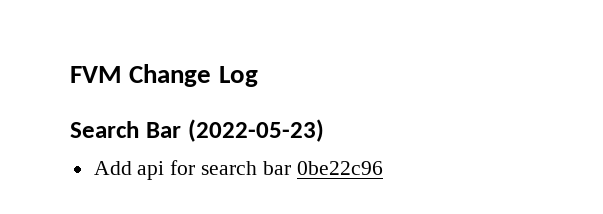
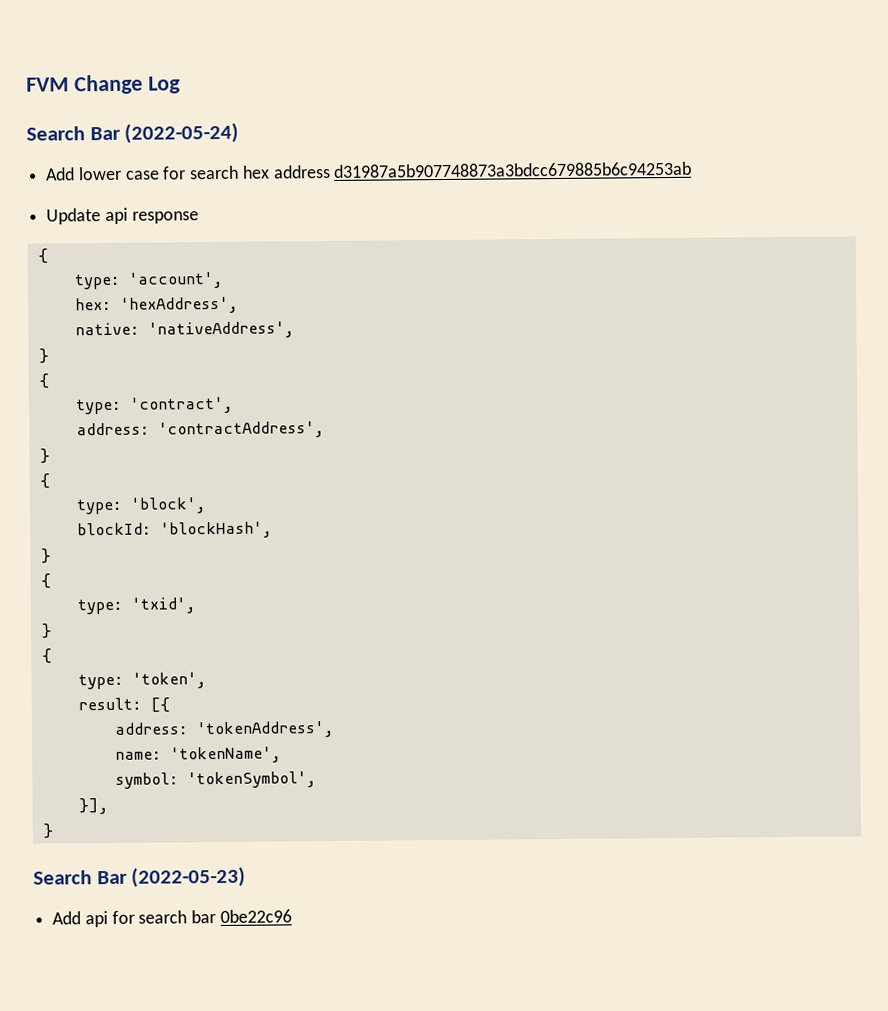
(258, 76) none -> [26,122,240,144] [45,161,693,181] [46,207,199,225] [37,248,48,264] [73,271,224,290] [74,296,239,314] [74,321,295,339] [38,348,49,364] [38,373,49,389] [75,396,234,415] [75,421,325,439] [39,448,50,464] [39,473,50,489] [75,497,207,515] [76,521,273,539] [40,548,51,564] [40,573,51,589] [76,597,196,615] [41,623,52,639] [41,648,52,664] [77,672,207,690] [77,697,170,713] [113,720,335,739] [114,746,282,764] [114,771,317,789] [78,797,109,815] [42,823,53,839] // Search Bar (2022-05-24) // Add lower case for search hex address d31987a5b907748873a3bdcc679885b6c94253ab // Update api response // { // type: 'account', // hex: 'hexAddress', // native: 'nativeAddress', // } // { // type: 'contract', // address: 'contractAddress', // } // { // type: 'block', // blockId: 'blockHash', // } // { // type: 'txid', // } // { // type: 'token', // result: [{ // address: 'tokenAddress', // name: 'tokenName', // symbol: 'tokenSymbol', // }], // }

